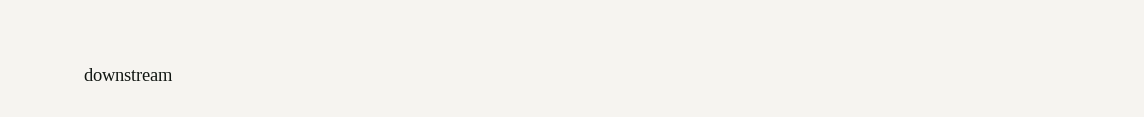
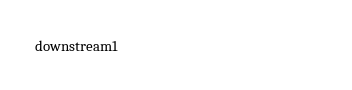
[84,68,173,81] downstream -> [35,40,118,51] downstream1

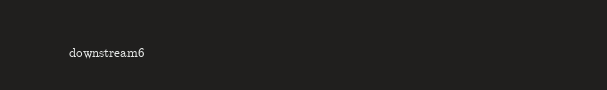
[35,40,118,51] downstream1 -> [69,48,145,59] downstream6

